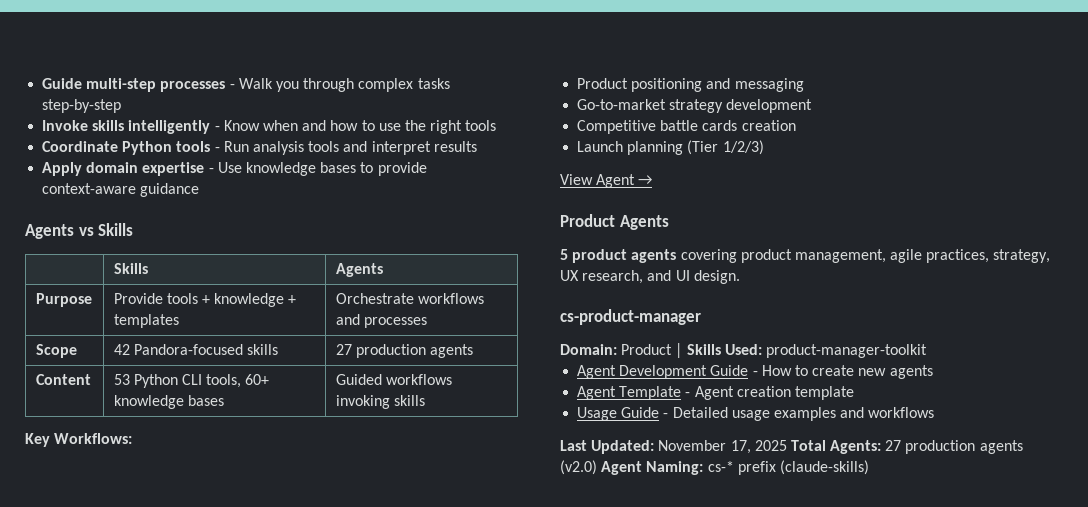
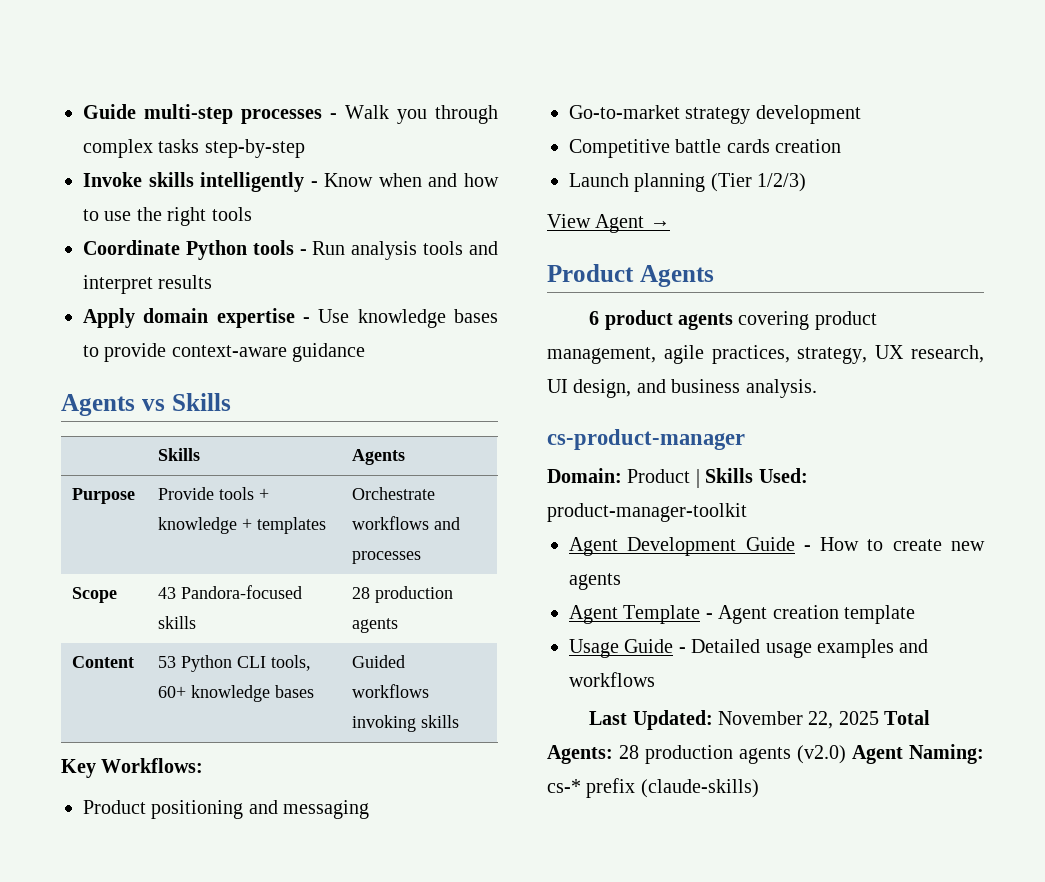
[113,344,130,355] 42 -> [158,587,177,599] 43
[335,344,352,355] 27 -> [352,587,371,599] 28
[560,249,568,260] 5 -> [589,311,600,325] 6
[647,270,740,284] and UI design. -> [547,379,817,398] UI design, and business analysis.
[730,440,751,454] 17, -> [808,711,834,729] 22,
[885,440,902,451] 27 -> [619,745,639,759] 28

